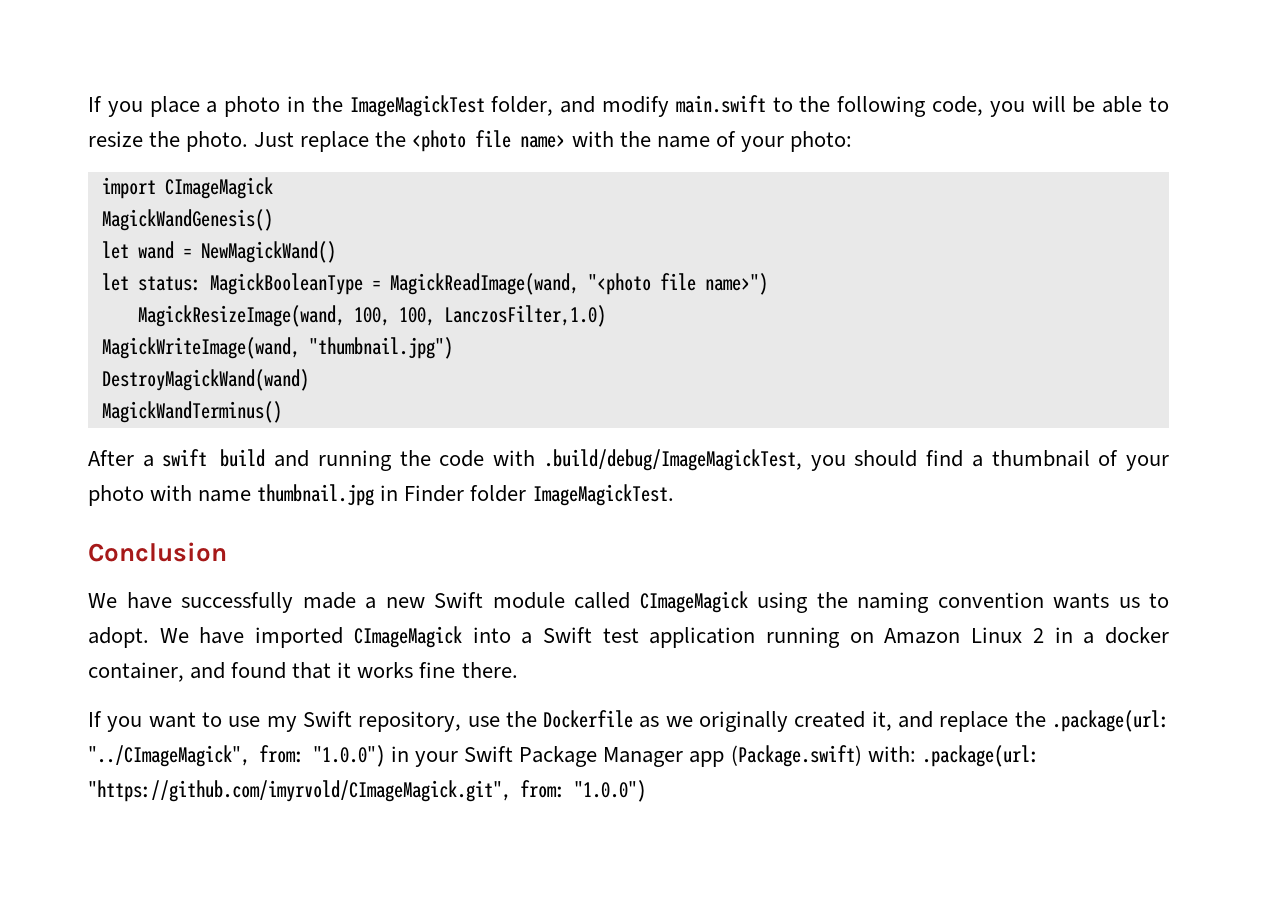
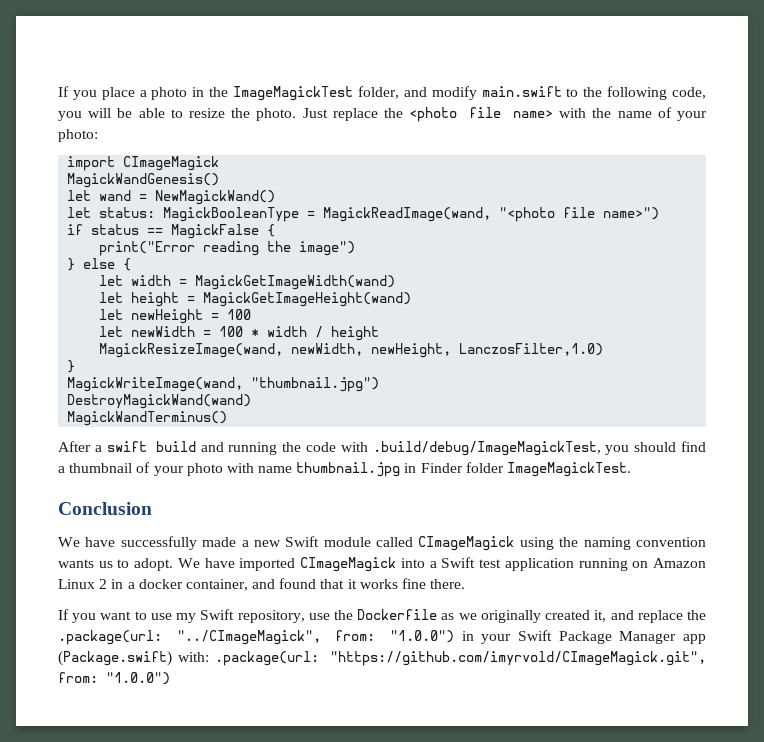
(768, 284) none -> [67,224,276,239] [99,241,356,256] [67,258,132,271] [99,275,396,290] [99,292,412,307] [99,309,252,324] [99,326,380,341] // if status == MagickFalse { // print("Error reading the image") // } else { // let width = MagickGetImageWidth(wand) // let height = MagickGetImageHeight(wand) // let newHeight = 100 // let newWidth = 100 * width / height
[353,307,435,326] 100, 100, -> [291,343,452,358] newWidth, newHeight,
(606, 316) none -> [67,360,76,373] // }

